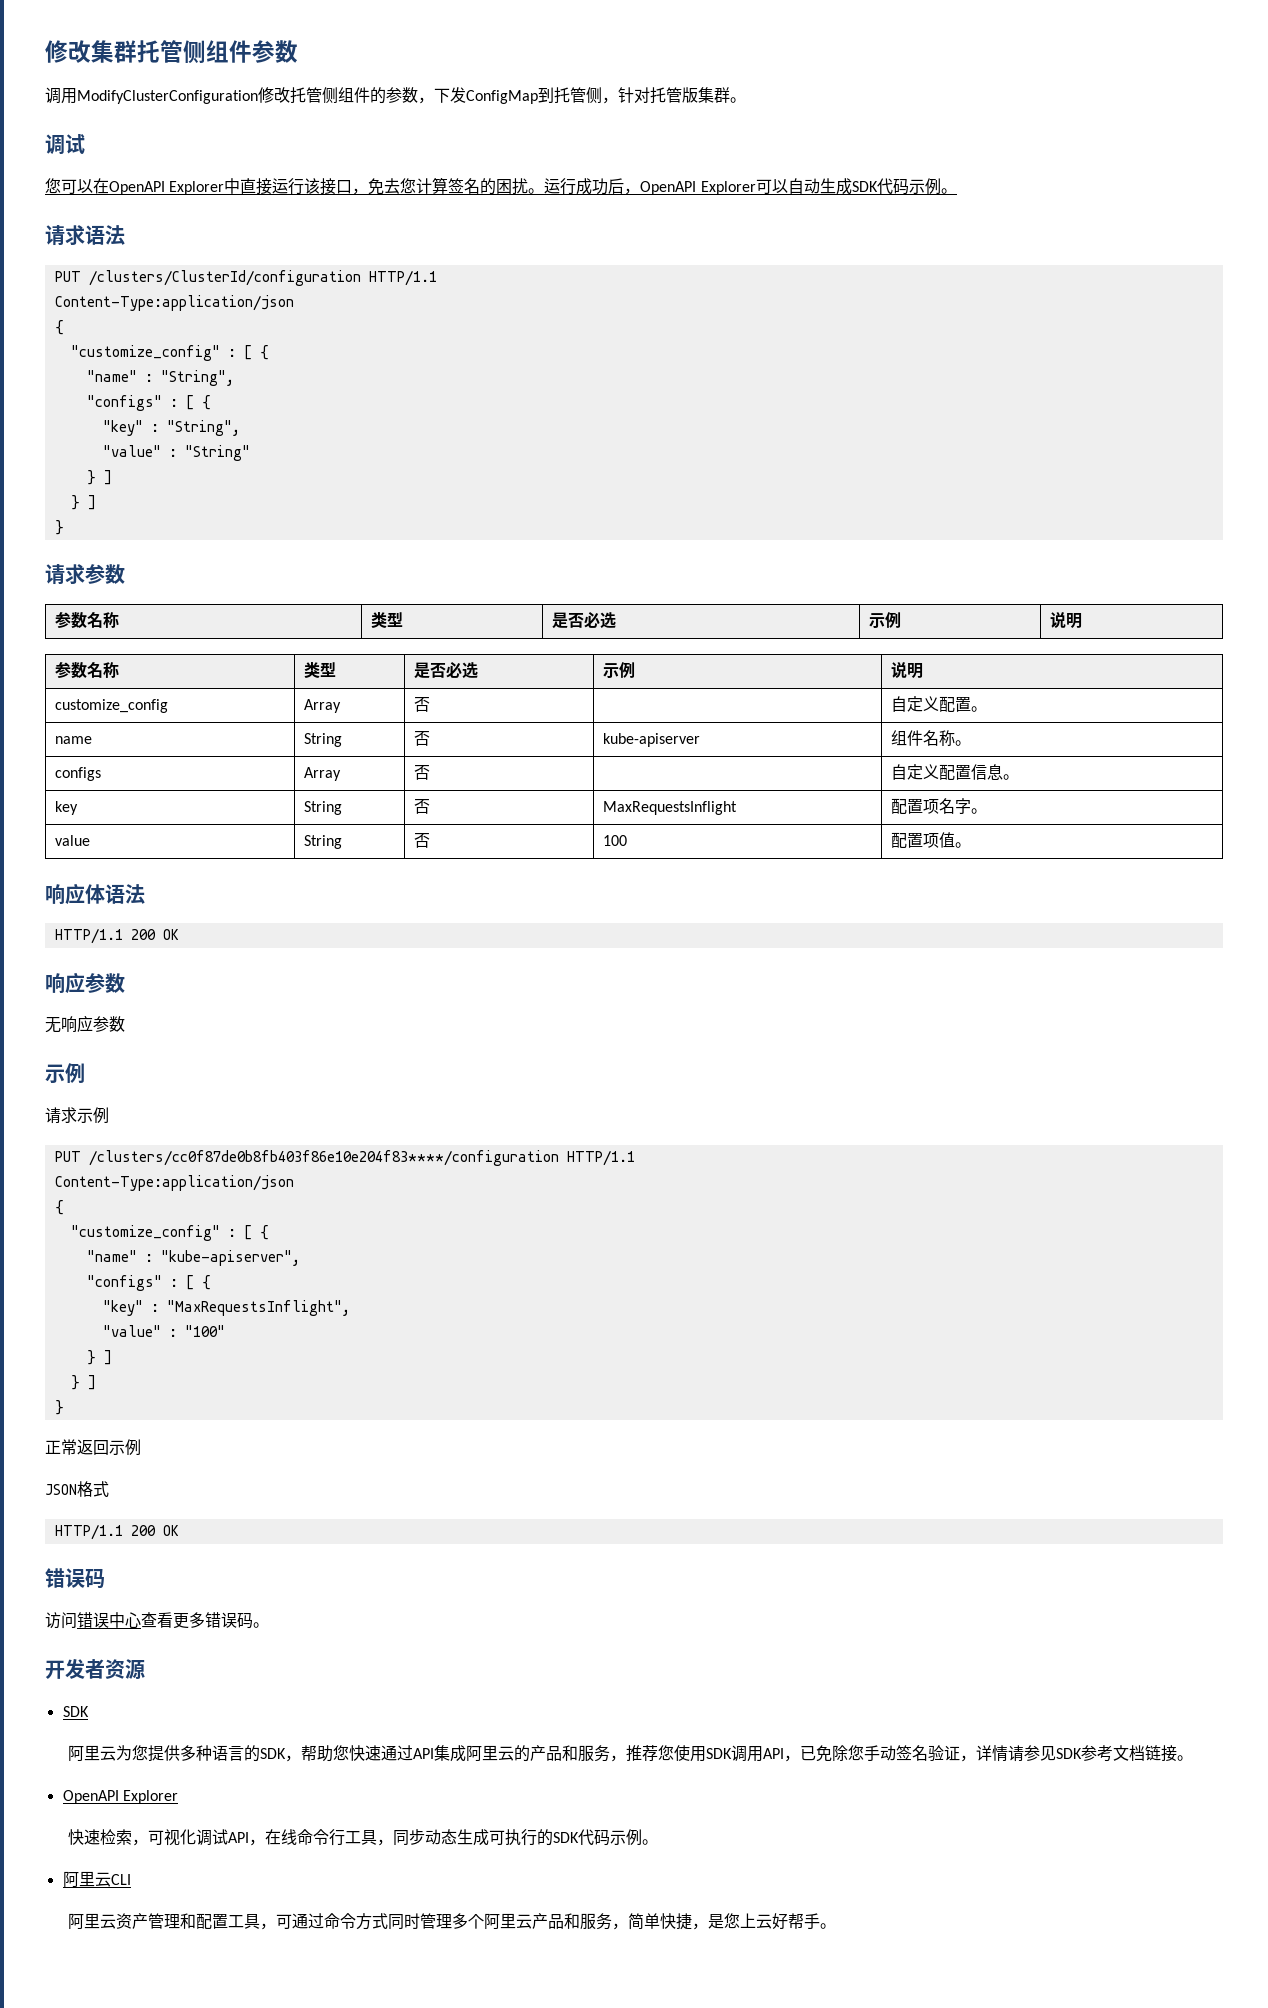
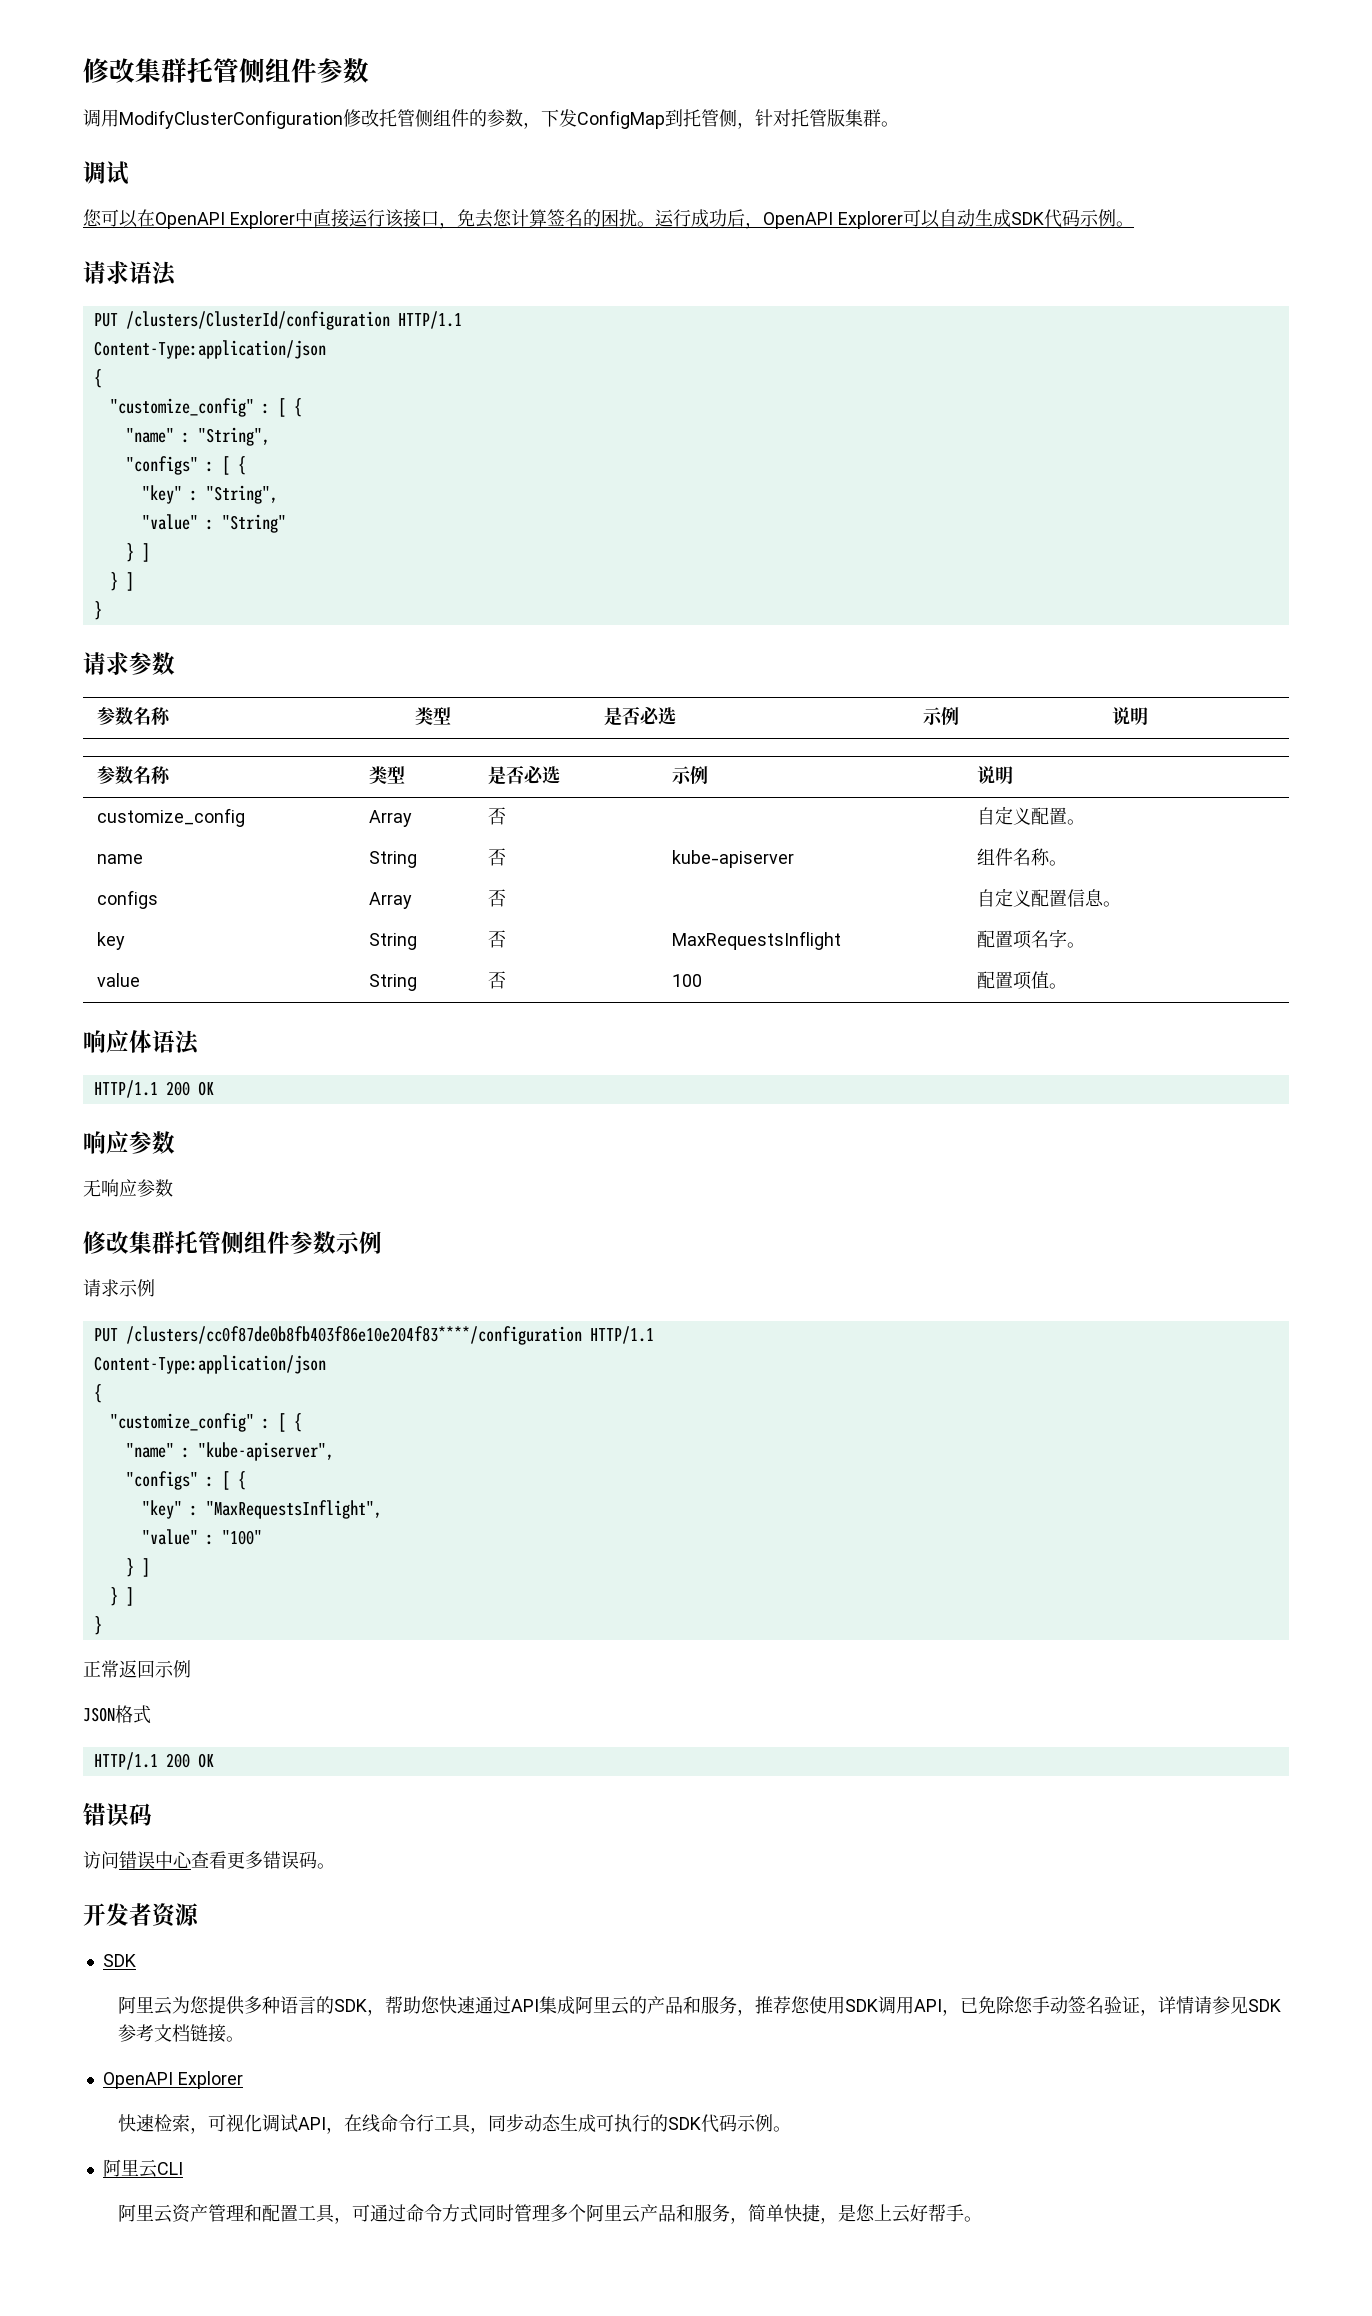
(125, 1024) none -> [83,1231,336,1254] 修改集群托管侧组件参数

